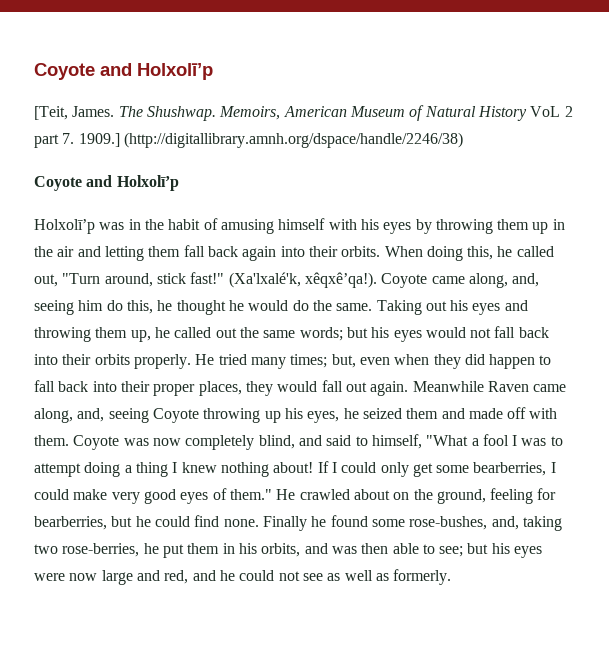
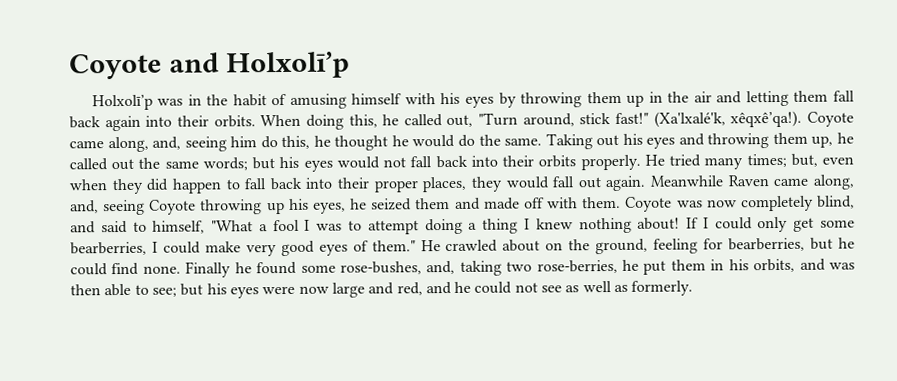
[34,63,213,80] [34,105,573,121] [34,132,463,148] [34,175,179,191] Coyote and Holxolī’p // [Teit, James. The Shushwap. Memoirs, American Museum of Natural History VoL 2 part 7. 1909.] (http://digitallibrary.amnh.org/dspace/handle/2246/38) // Coyote and Holxolī’p -> [69,51,350,80] Coyote and Holxolī’p

